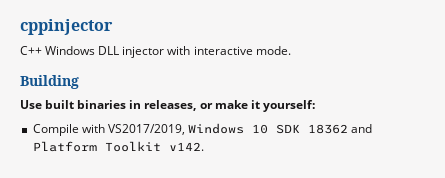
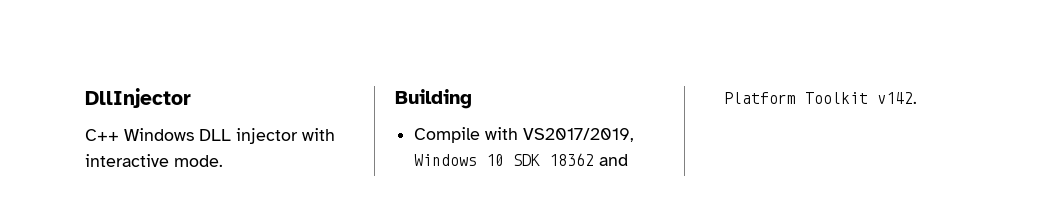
[20,19,113,35] cppinjector -> [85,88,191,108] DllInjector
[20,100,315,112] // Use built binaries in releases, or make it yourself: -> (472, 99) none

